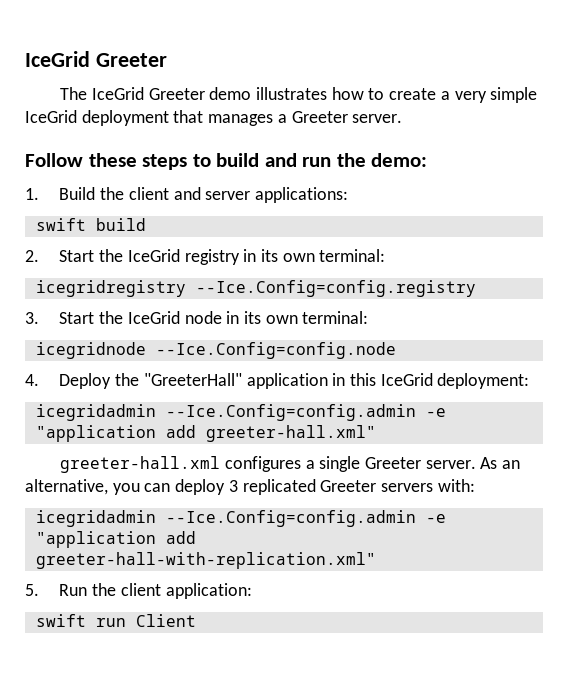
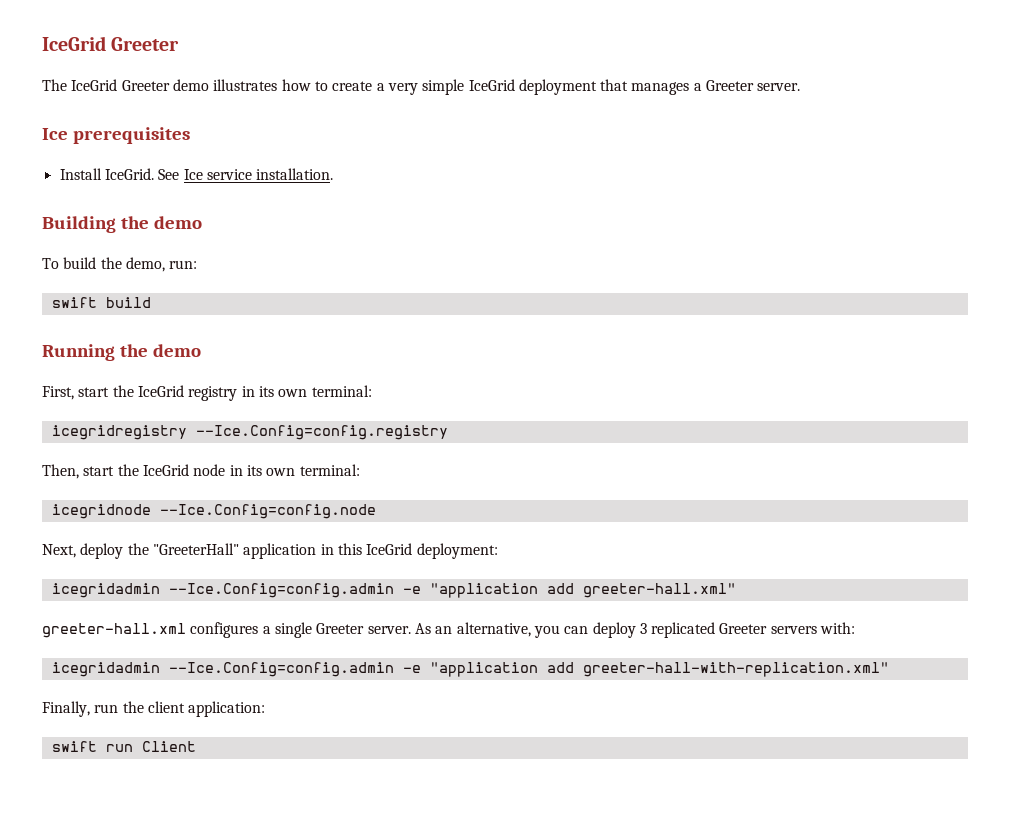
[25,153,428,170] [25,187,349,203] [35,218,146,231] [25,250,95,262] Follow these steps to build and run the demo: // 1. Build the client and server applications: // swift build // 2. Start -> [42,127,190,144] [59,168,334,180] [42,216,202,233] [42,257,198,272] [51,297,151,308] [42,344,201,361] [42,386,110,400] Ice prerequisites // Install IceGrid. See Ice service installation. // Building the demo // To build the demo, run: // swift build // Running the demo // First, start
[25,312,95,324] 3. Start -> [42,464,115,479] Then, start
[25,373,112,389] 4. Deploy -> [42,543,124,559] Next, deploy
[25,584,88,596] 5. Run -> [42,701,119,717] Finally, run

